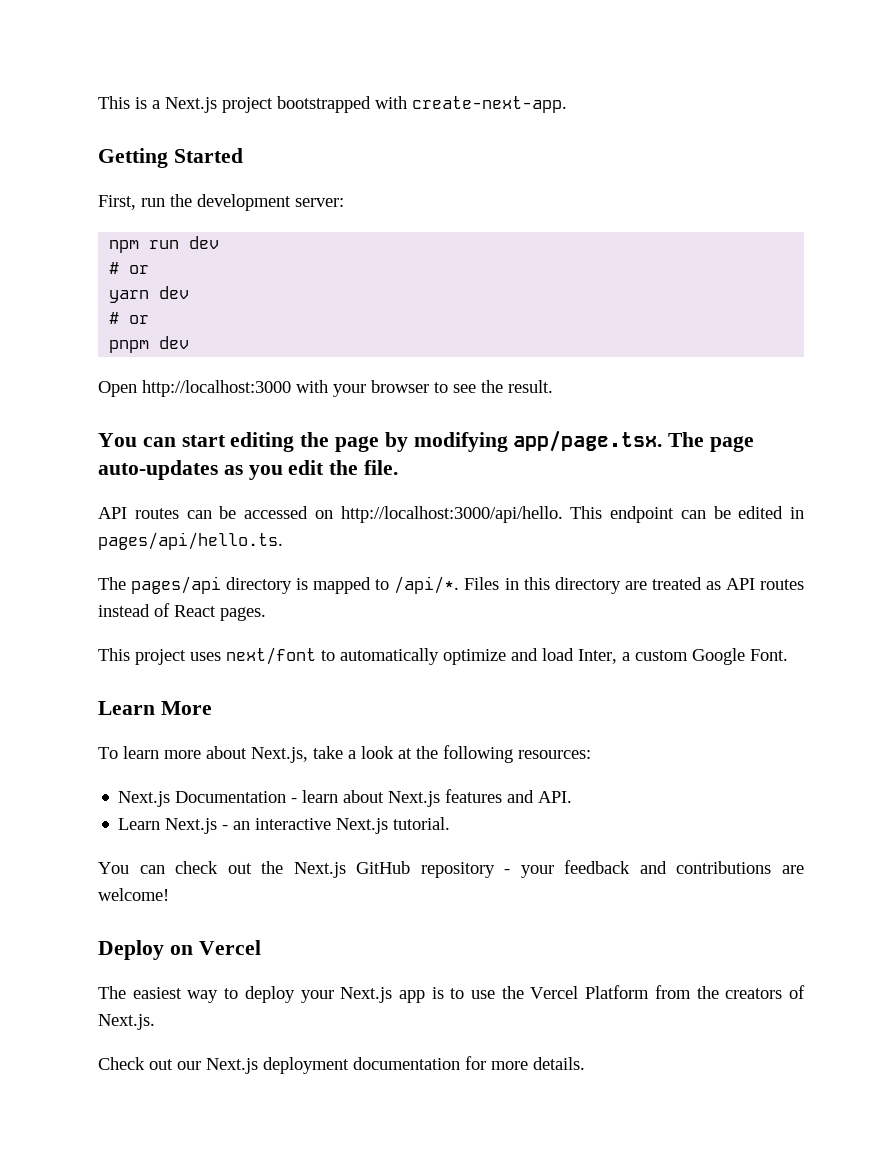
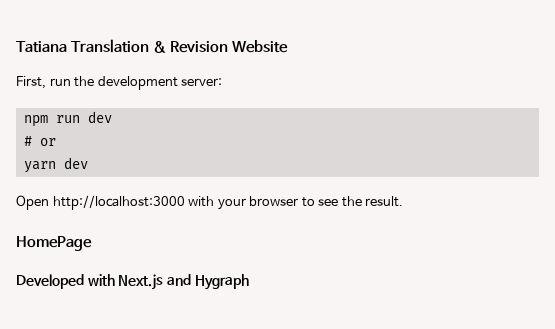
[98,96,567,113] [98,148,243,168] This is a Next.js project bootstrapped with create-next-app. // Getting Started -> [16,39,289,53] Tatiana Translation & Revision Website
[109,312,150,324] [109,336,190,353] // # or // pnpm dev -> (88, 163) none
[98,430,755,452] [98,460,399,480] [98,506,804,523] [98,532,283,550] [98,576,805,594] [98,603,266,621] [98,647,788,665] [98,701,212,715] [98,745,591,763] [118,789,573,807] [118,817,451,834] [98,860,805,878] [98,888,169,901] [98,940,261,960] [98,985,805,1003] [98,1014,155,1030] [98,1056,585,1074] You can start editing the page by modifying app/page.tsx. The page auto-updates as you edit the file. // API routes can be accessed on http://localhost:3000/api/hello. This endpoint can be edited in pages/api/hello.ts. // The pages/api directory is mapped to /api/*. Files in this directory are treated as API routes instead of React pages. // This project uses next/font to automatically optimize and load Inter, a custom Google Font. // Learn More // To learn more about Next.js, take a look at the following resources: // Next.js Documentation - learn about Next.js features and API. // Learn Next.js - an interactive Next.js tutorial. // You can check out the Next.js GitHub repository - your feedback and contributions are welcome! // Deploy on Vercel // The easiest way to deploy your Next.js app is to use the Vercel Platform from the creators of Next.js. // Check out our Next.js deployment documentation for more details. -> [16,236,92,251] [16,274,249,290] HomePage // Developed with Next.js and Hygraph

